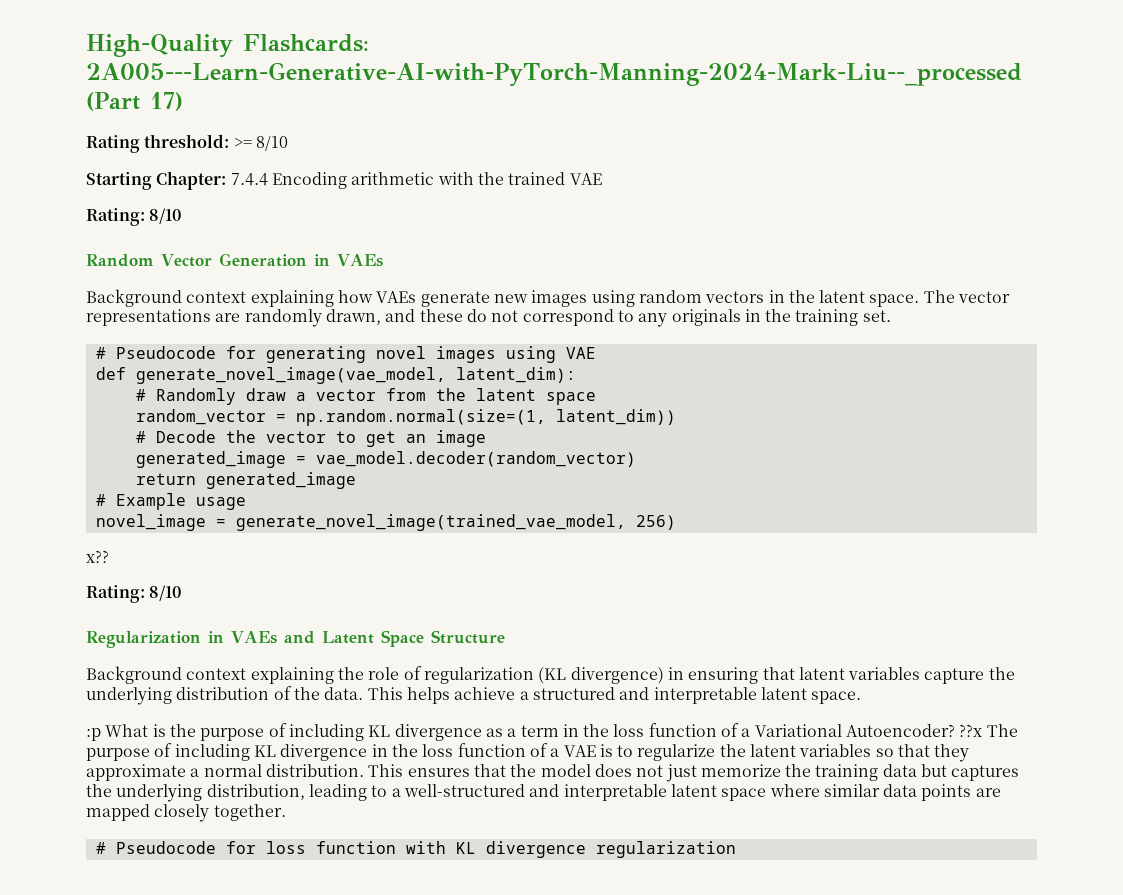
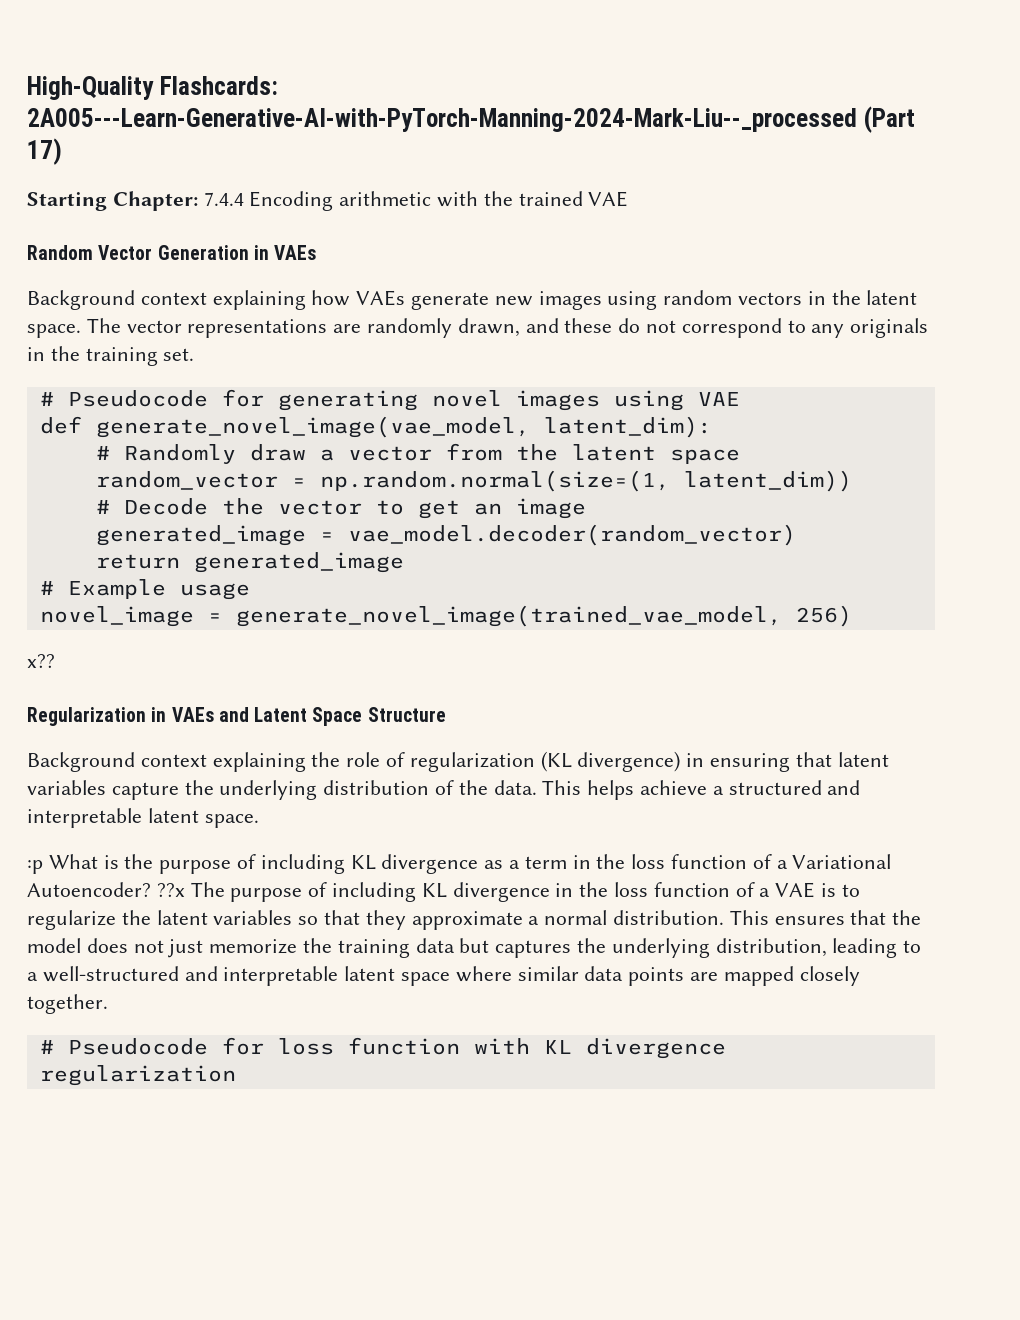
[86,134,288,153] // Rating threshold: >= 8/10 -> (62, 151) none
[86,208,182,226] // Rating: 8/10 -> (629, 199) none
[86,585,182,603] // Rating: 8/10 -> (55, 661) none

